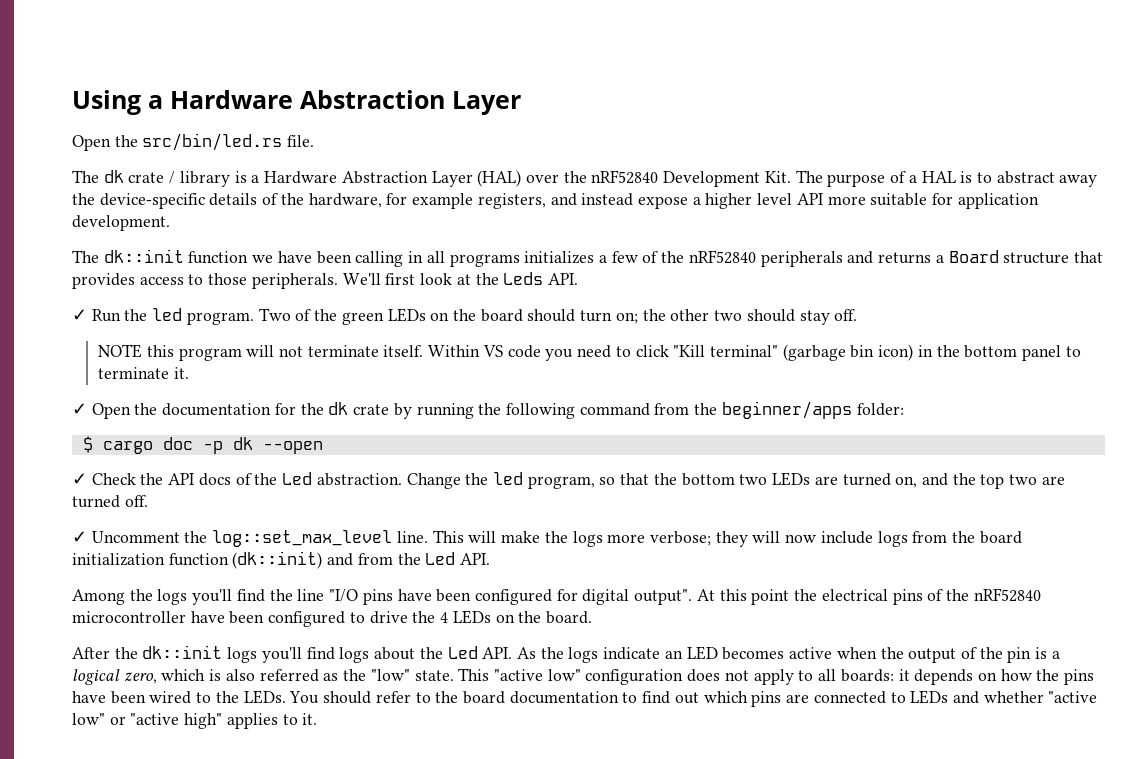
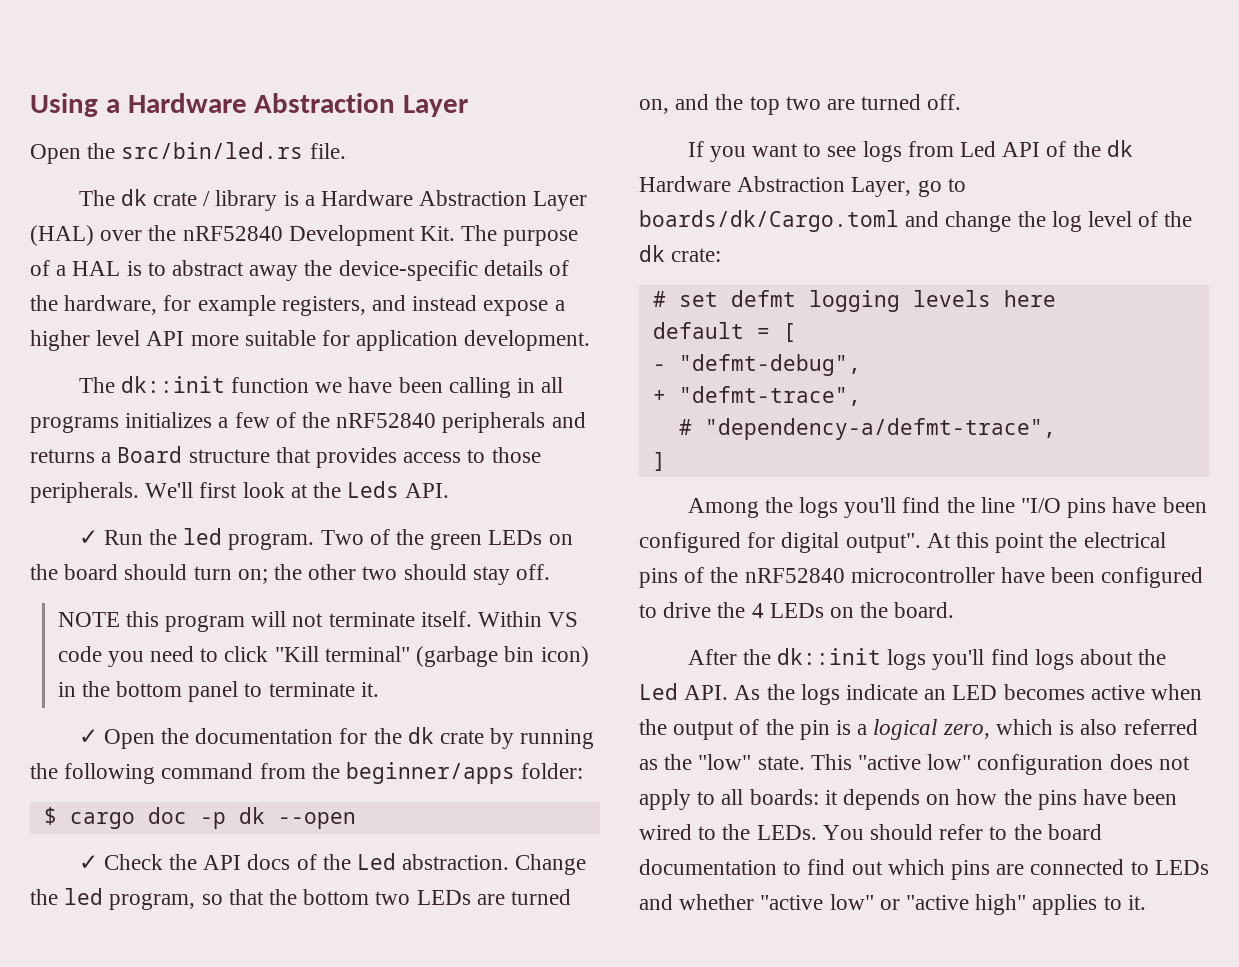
[72,530,1022,547] [72,551,491,569] ✓ Uncomment the log::set_max_level line. This will make the logs more verbose; they will now include logs from the board initialization function (dk::init) and from the Led API. -> [687,140,1133,162] [639,176,966,197] [639,210,1193,232] [639,245,722,262] [652,290,1056,312] [652,322,796,342] [652,354,861,376] [652,386,861,406] [678,418,1056,440] [652,452,666,471] If you want to see logs from Led API of the dk Hardware Abstraction Layer, go to boards/dk/Cargo.toml and change the log level of the dk crate: // # set defmt logging levels here // default = [ // - "defmt-debug", // + "defmt-trace", // # "dependency-a/defmt-trace", // ]

